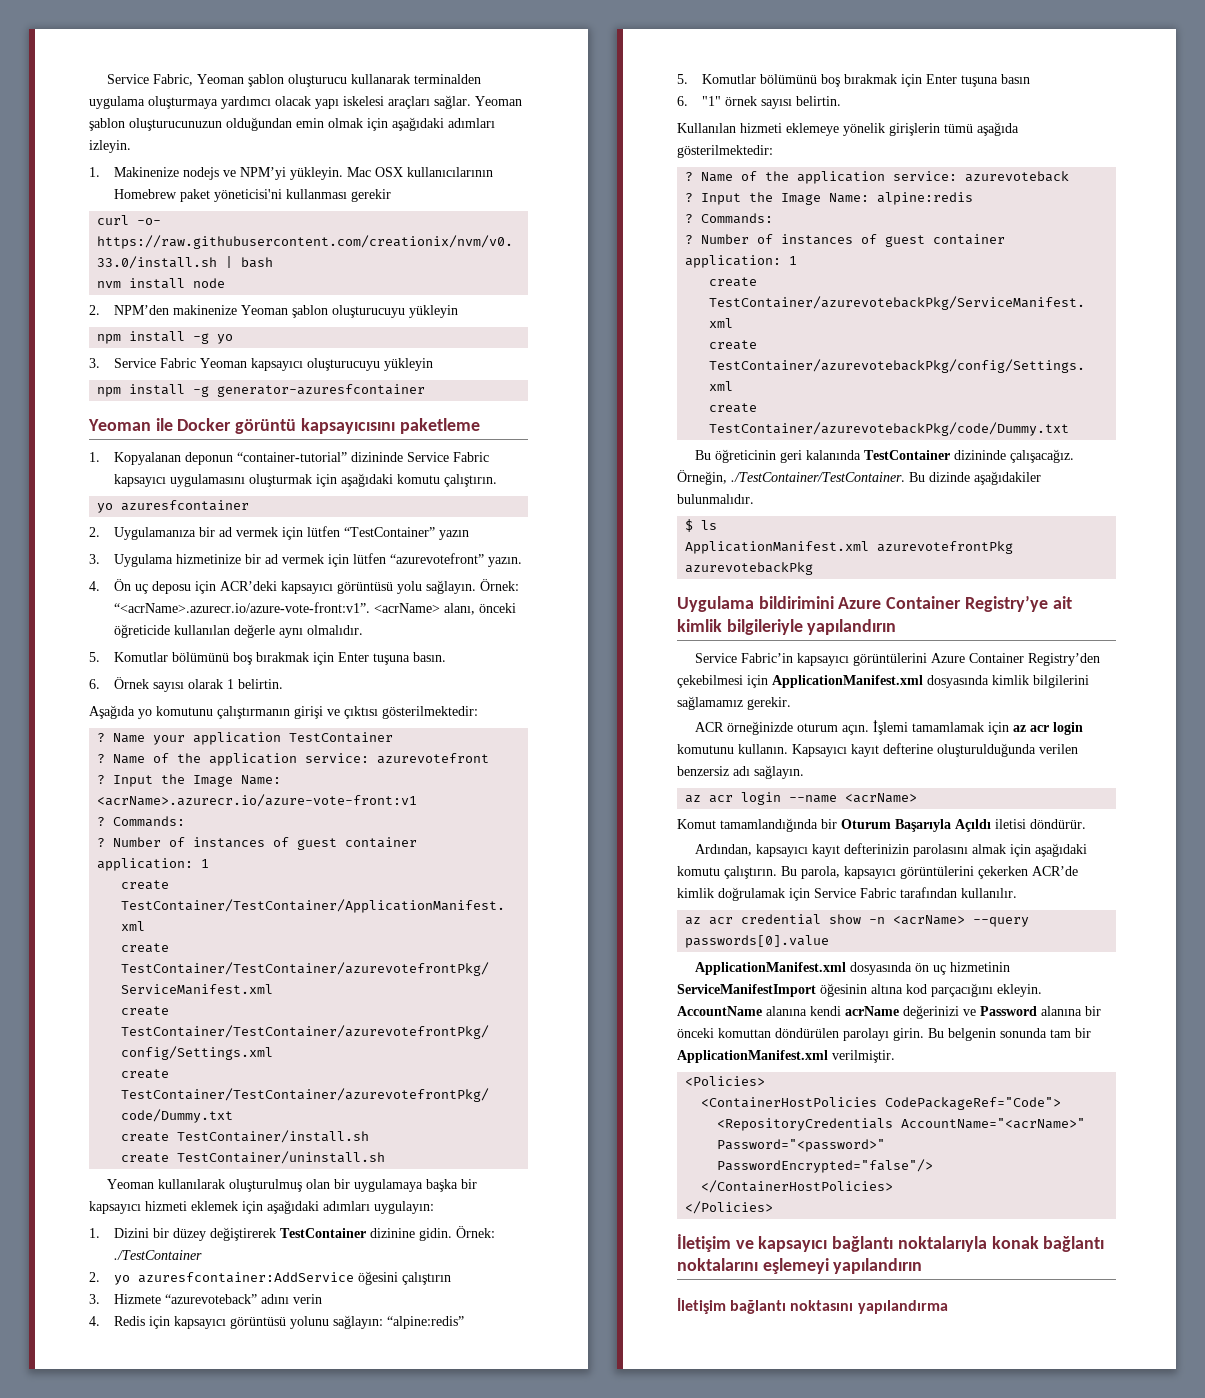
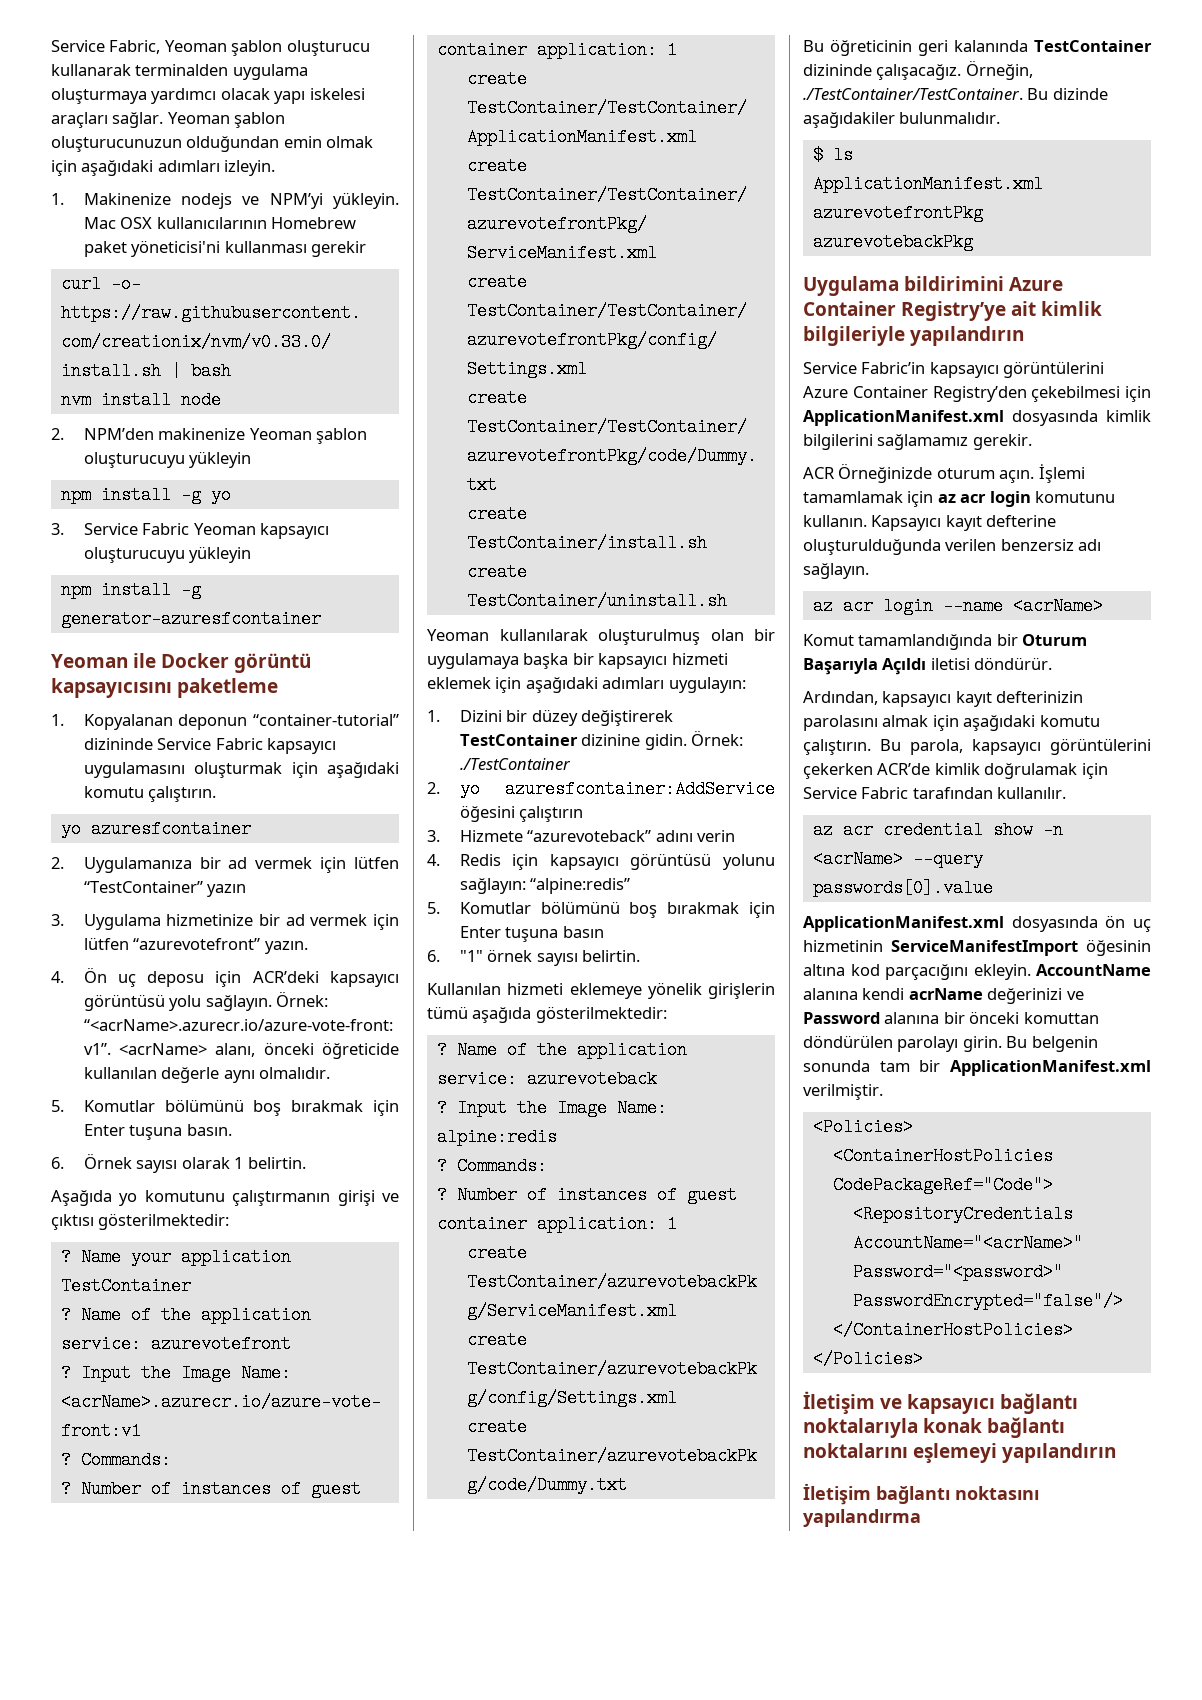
[727,721,794,735] örneğinizde -> [838,463,933,483] Örneğinizde

